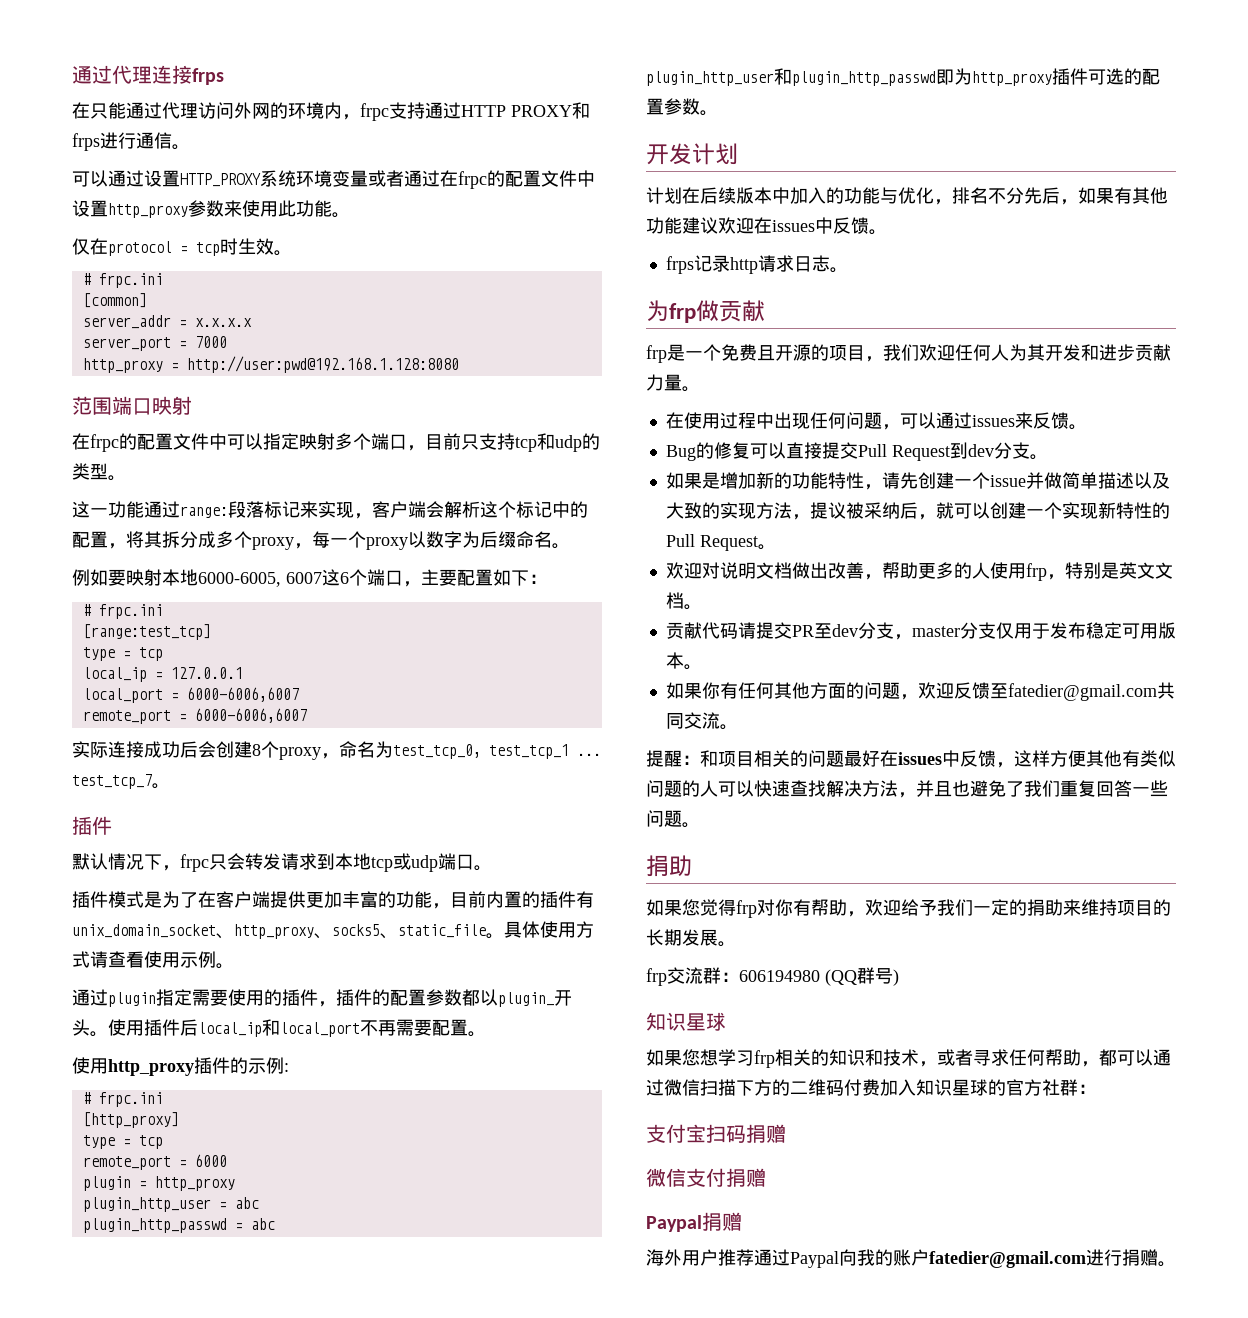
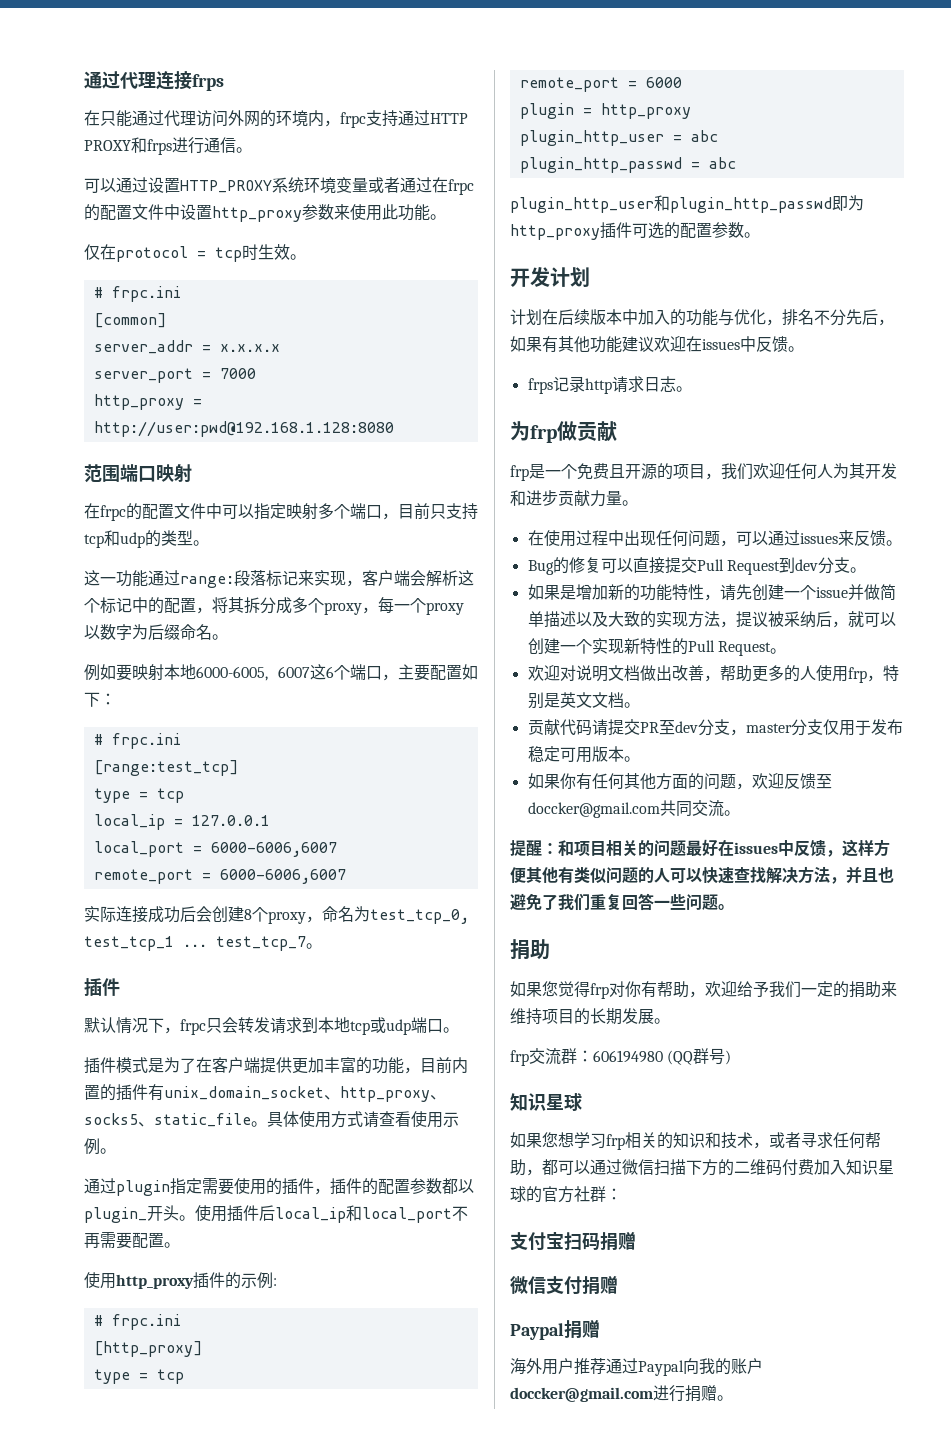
[1007,683,1157,701] fatedier@gmail.com -> [527,802,660,818] doccker@gmail.com
[929,1251,1086,1268] fatedier@gmail.com -> [510,1387,653,1402] doccker@gmail.com

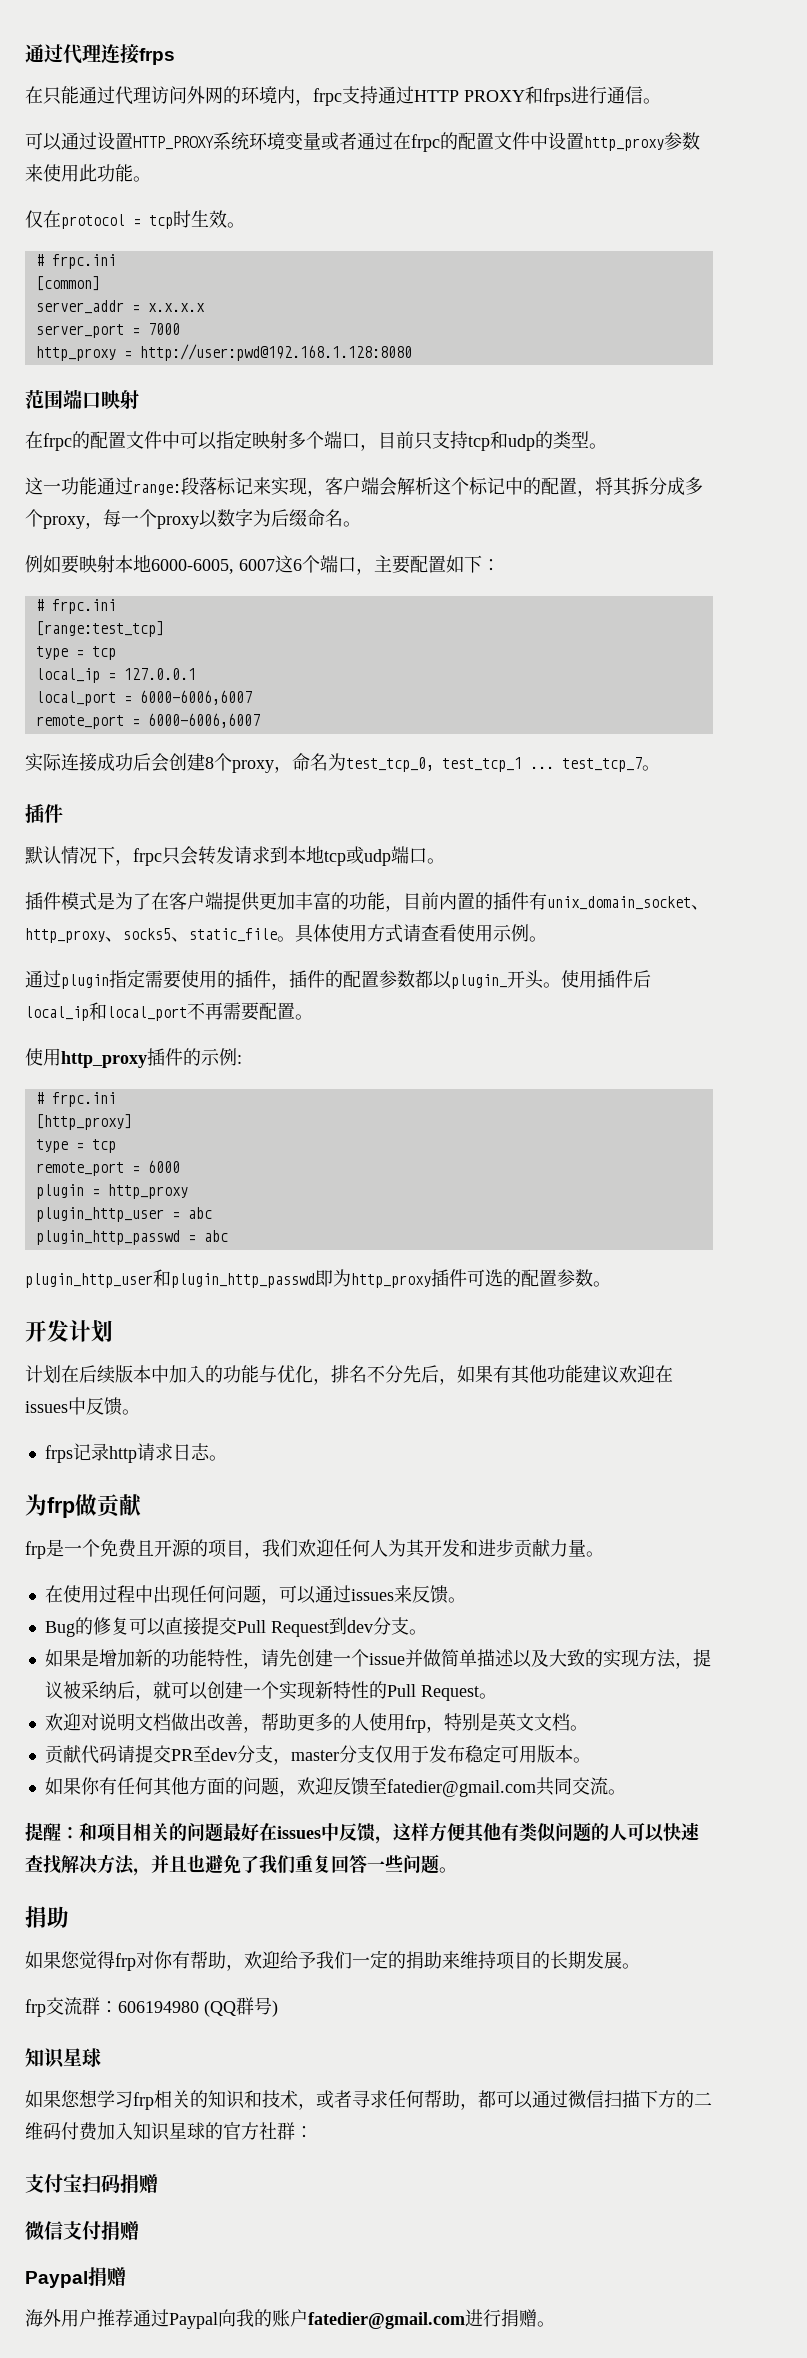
[527,802,660,818] doccker@gmail.com -> [386,1779,536,1797] fatedier@gmail.com
[510,1387,653,1402] doccker@gmail.com -> [308,2312,465,2329] fatedier@gmail.com

